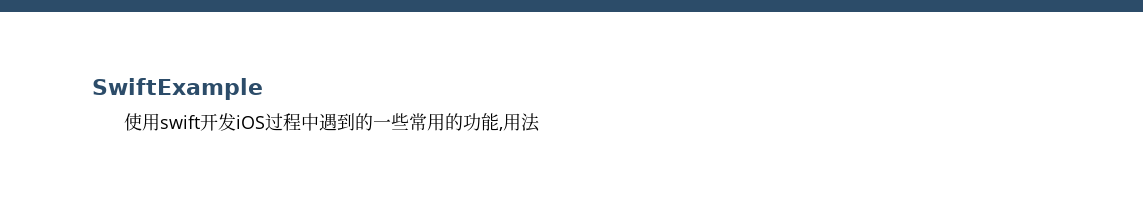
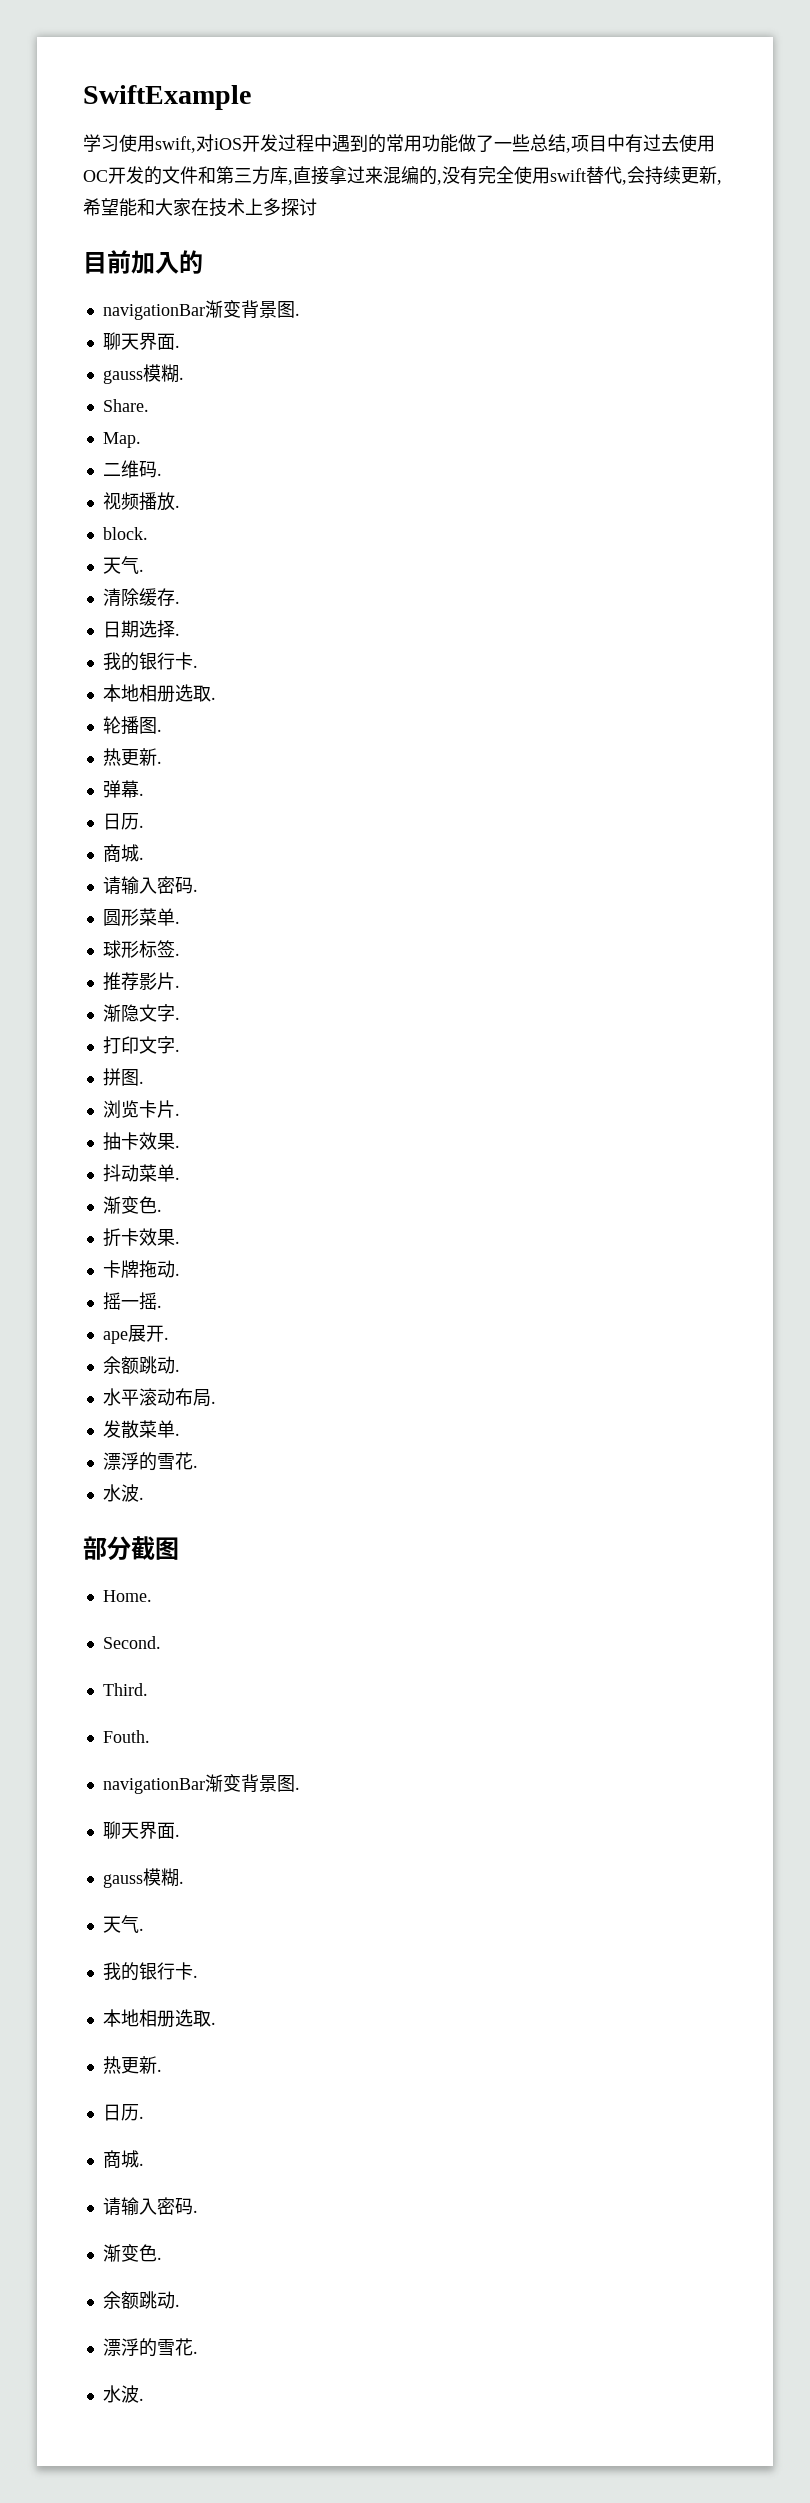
[124,113,541,132] 使用swift开发iOS过程中遇到的一些常用的功能,用法 -> [83,134,715,153] [83,166,722,185] [83,198,317,217] [83,250,203,274] [102,300,300,320] [102,332,180,350] [102,364,184,384] [102,399,149,412] [102,432,141,448] [102,460,162,478] [102,492,180,511] [102,527,148,540] [102,556,144,574] [102,588,180,607] [102,620,180,638] [102,652,198,671] [102,684,216,702] [102,716,162,735] [102,748,162,766] [102,780,144,798] [102,813,144,830] [102,844,144,862] [102,876,198,895] [102,908,180,926] [102,940,180,958] [102,972,180,991] [102,1004,180,1022] [102,1036,180,1054] [102,1068,144,1086] [102,1100,180,1118] [102,1132,180,1150] [102,1164,180,1182] [102,1196,162,1214] [102,1228,180,1247] [102,1260,180,1278] [102,1292,162,1310] [102,1325,169,1344] [102,1356,180,1375] [102,1388,216,1407] [102,1420,180,1439] [102,1452,198,1471] [102,1484,144,1502] [83,1536,179,1561] [102,1590,152,1602] [102,1636,161,1649] [102,1683,148,1696] [102,1730,150,1743] [102,1774,300,1794] [102,1821,180,1839] [102,1868,184,1888] [102,1915,144,1933] [102,1962,198,1981] [102,2009,216,2027] [102,2056,162,2074] [102,2104,144,2121] [102,2150,144,2168] [102,2197,198,2216] [102,2244,162,2262] [102,2291,180,2310] [102,2338,198,2357] [102,2385,144,2403] 学习使用swift,对iOS开发过程中遇到的常用功能做了一些总结,项目中有过去使用OC开发的文件和第三方库,直接拿过来混编的,没有完全使用swift替代,会持续更新,希望能和大家在技术上多探讨 // 目前加入的 // navigationBar渐变背景图. // 聊天界面. // gauss模糊. // Share. // Map. // 二维码. // 视频播放. // block. // 天气. // 清除缓存. // 日期选择. // 我的银行卡. // 本地相册选取. // 轮播图. // 热更新. // 弹幕. // 日历. // 商城. // 请输入密码. // 圆形菜单. // 球形标签. // 推荐影片. // 渐隐文字. // 打印文字. // 拼图. // 浏览卡片. // 抽卡效果. // 抖动菜单. // 渐变色. // 折卡效果. // 卡牌拖动. // 摇一摇. // ape展开. // 余额跳动. // 水平滚动布局. // 发散菜单. // 漂浮的雪花. // 水波. // 部分截图 // Home. // Second. // Third. // Fouth. // navigationBar渐变背景图. // 聊天界面. // gauss模糊. // 天气. // 我的银行卡. // 本地相册选取. // 热更新. // 日历. // 商城. // 请输入密码. // 渐变色. // 余额跳动. // 漂浮的雪花. // 水波.

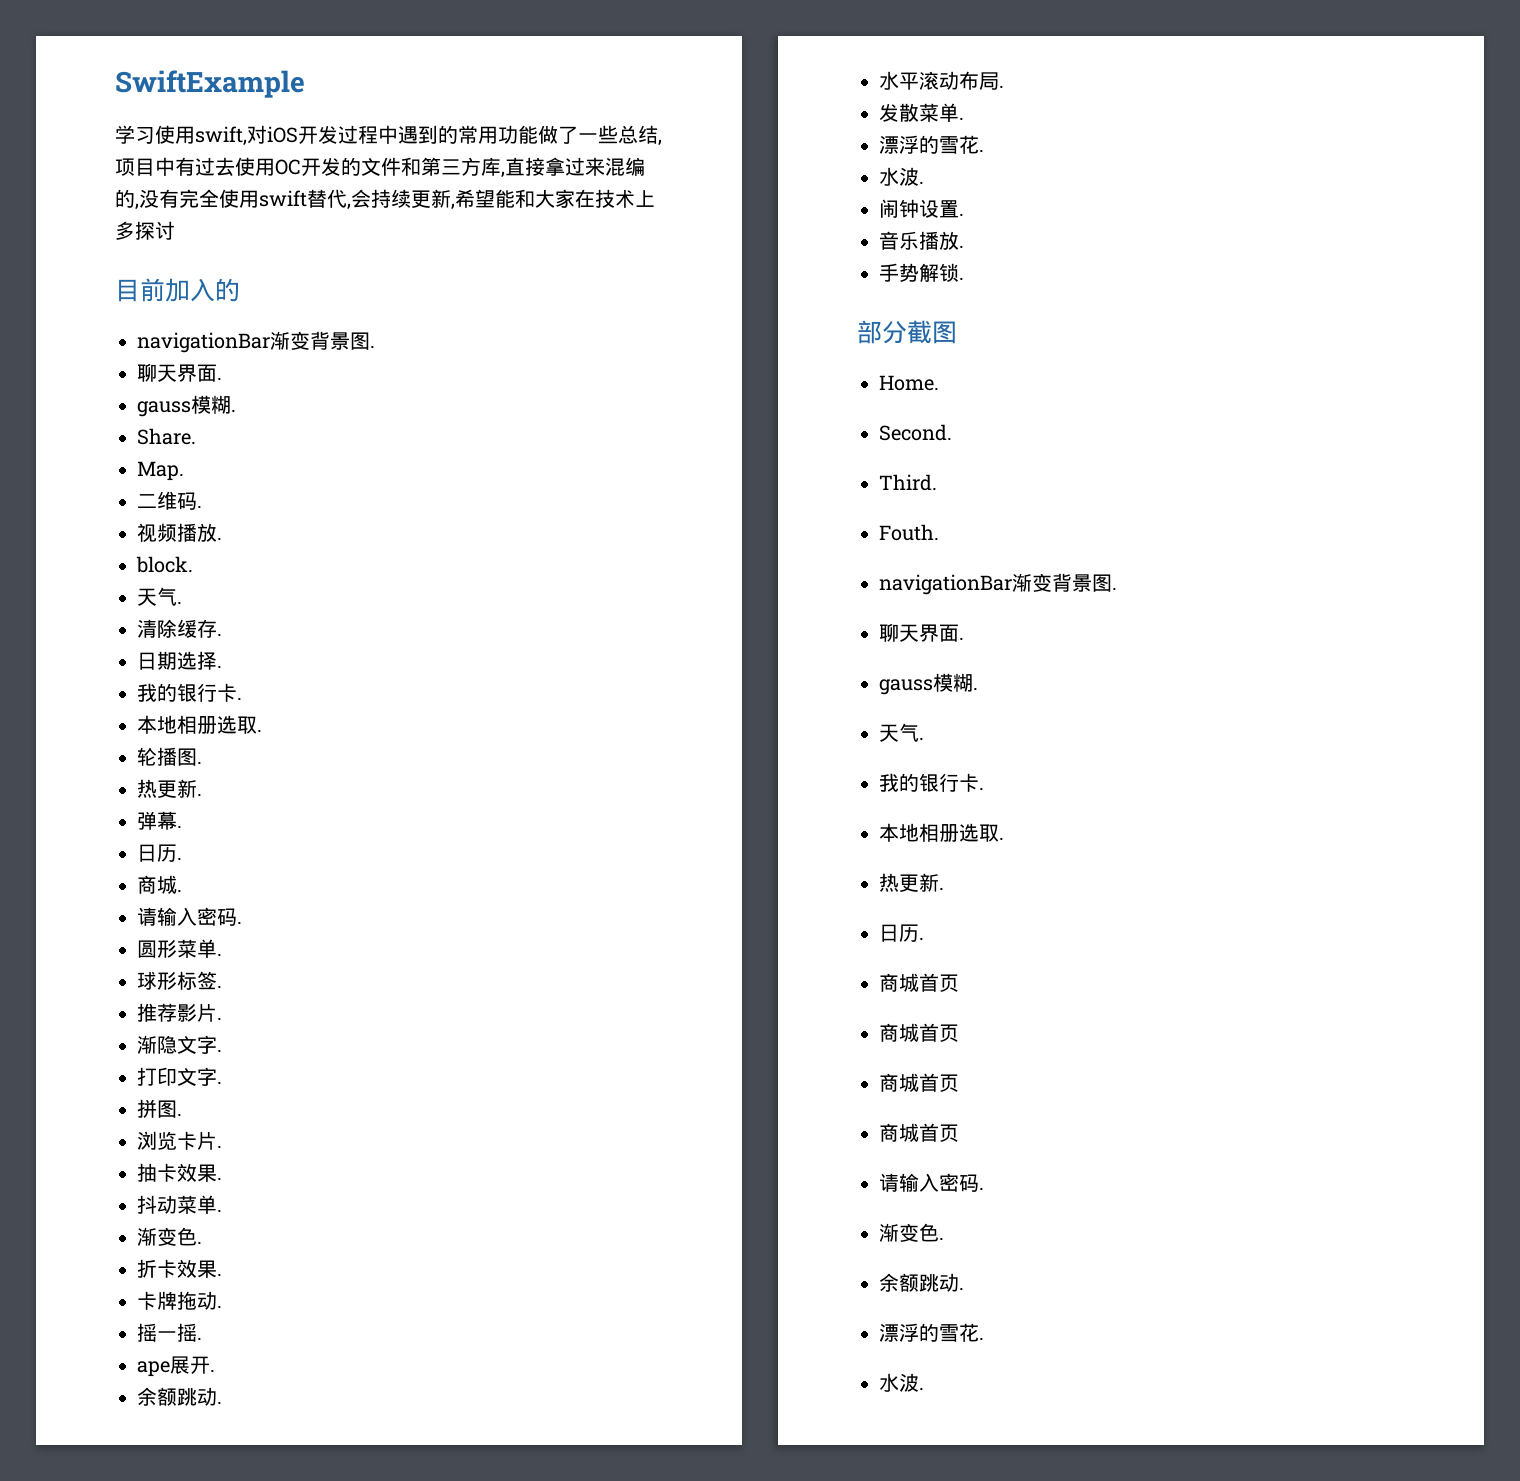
(144, 1498) none -> [879,199,964,218] [879,231,964,250] [879,263,964,282] // 闹钟设置. // 音乐播放. // 手势解锁.
[138,2163,144,2166] . -> [919,973,959,992] [879,1023,959,1042] [879,1073,959,1092] [879,1123,959,1142] 首页 // 商城首页 // 商城首页 // 商城首页

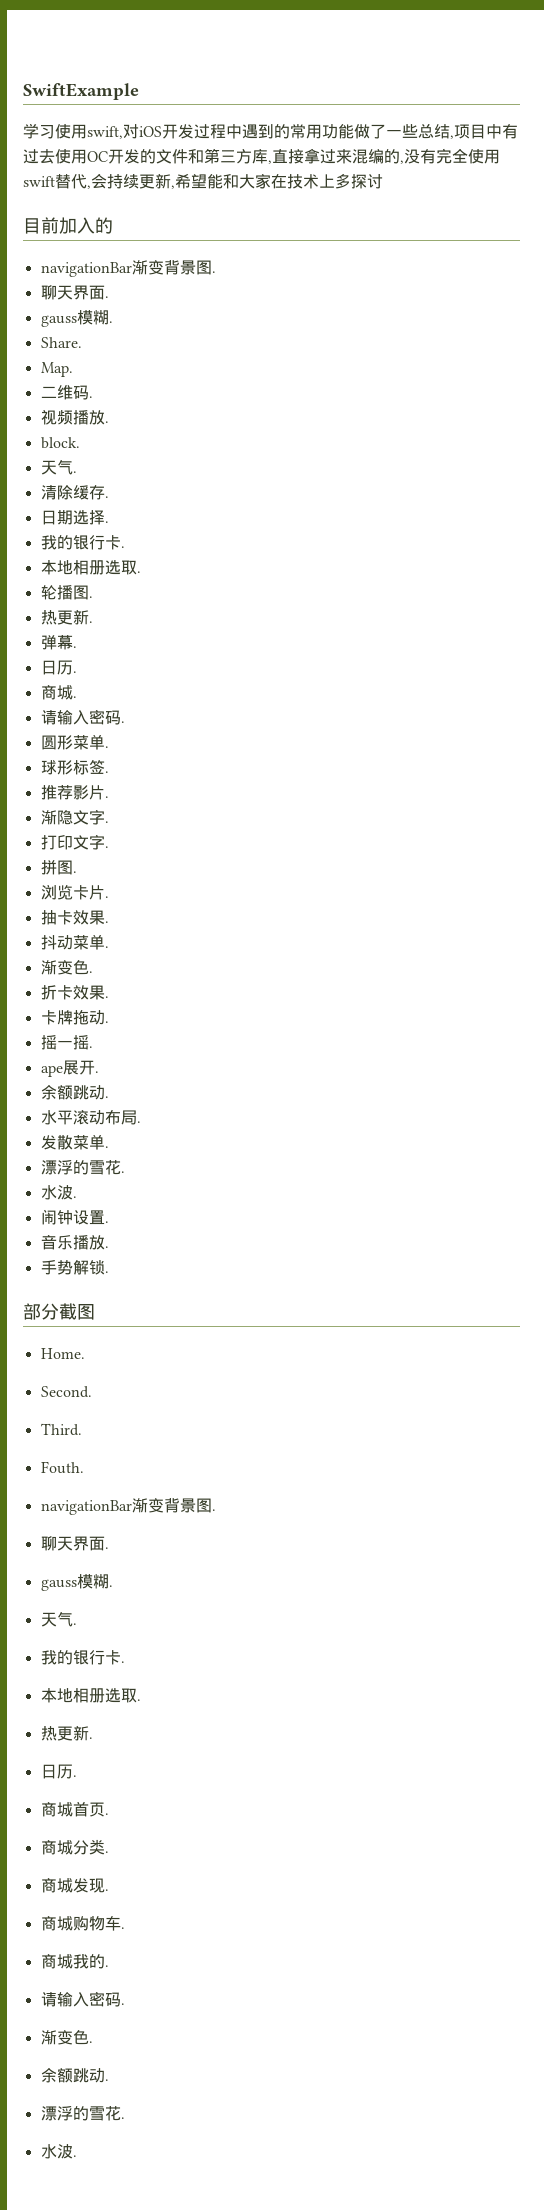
[879,1023,959,1042] [879,1073,959,1092] [879,1123,959,1142] // 商城首页 // 商城首页 // 商城首页 -> [104,1813,109,1815] [40,1839,109,1855] [40,1878,109,1893] [40,1916,125,1931] [40,1954,109,1969] . // 商城分类. // 商城发现. // 商城购物车. // 商城我的.

